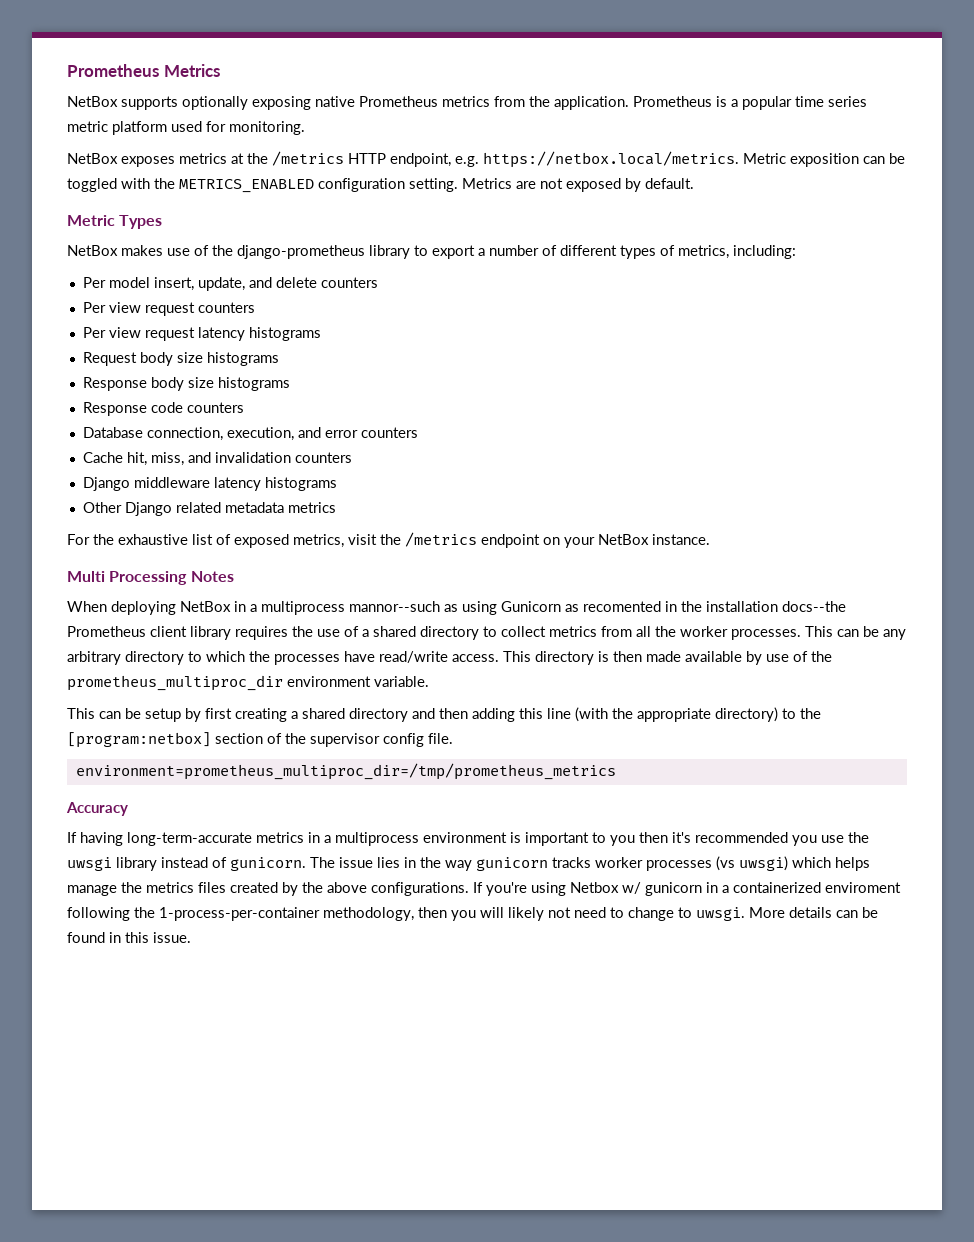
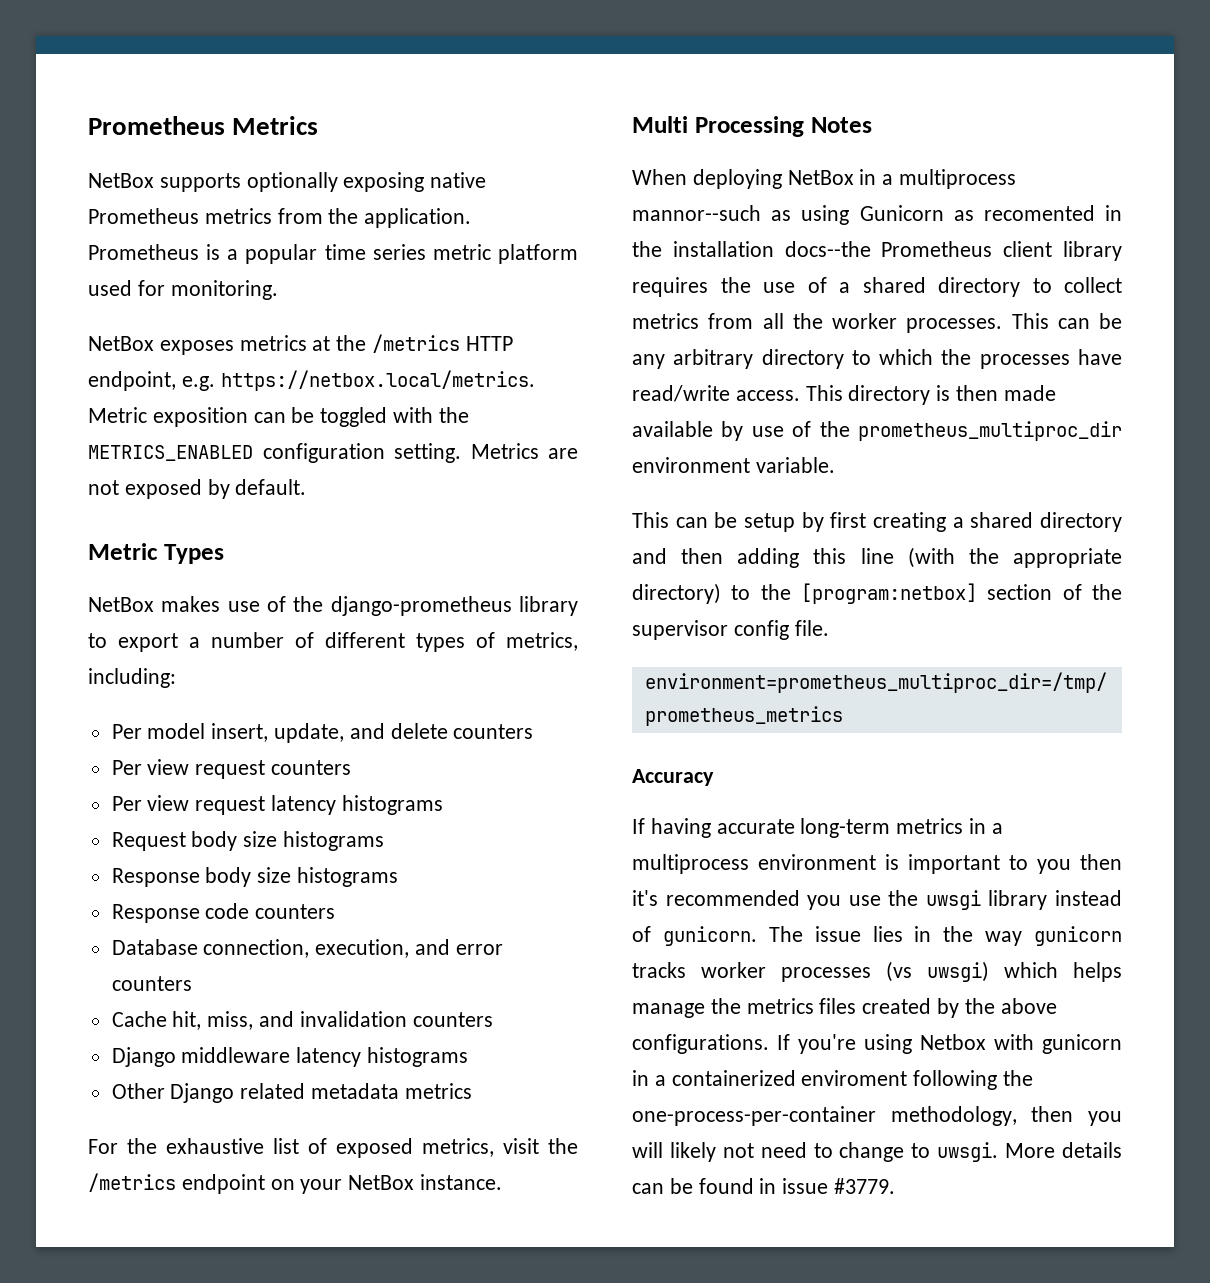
[127,832,252,846] long-term-accurate -> [716,818,891,838] accurate long-term
[622,882,641,894] w/ -> [994,1034,1034,1050] with
[159,907,320,921] 1-process-per-container -> [632,1106,876,1126] one-process-per-container
[125,932,191,943] this issue. -> [782,1178,896,1194] issue #3779.

